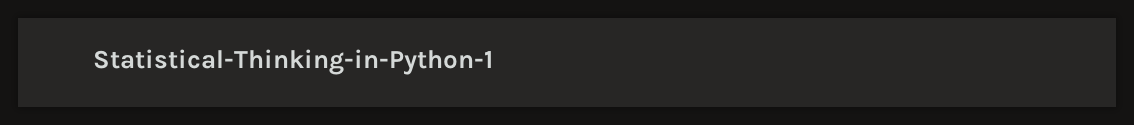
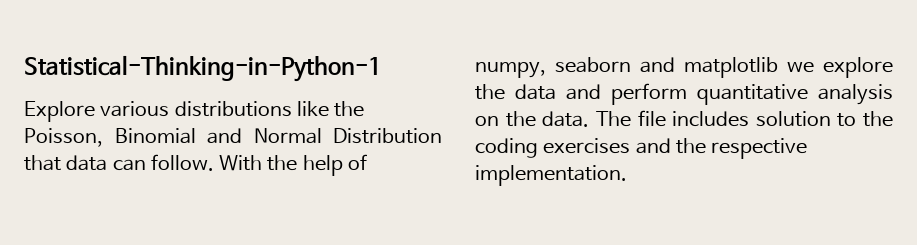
(493, 62) none -> [24,101,365,122] [24,128,442,147] [24,154,367,176] [475,57,893,78] [475,83,894,105] [475,110,893,127] [475,138,808,159] [475,165,627,186] // Explore various distributions like the Poisson, Binomial and Normal Distribution that data can follow. With the help of numpy, seaborn and matplotlib we explore the data and perform quantitative analysis on the data. The file includes solution to the coding exercises and the respective implementation.

